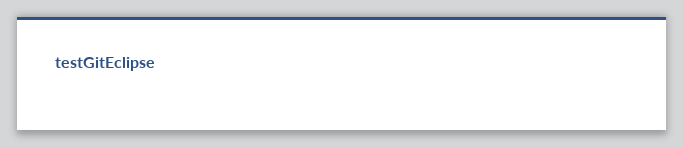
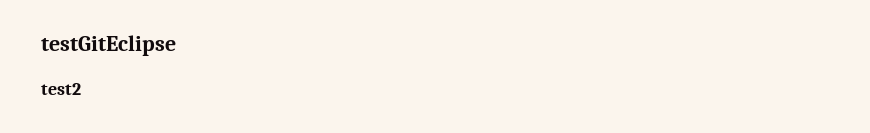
(155, 64) none -> [41,83,81,95] // test2

